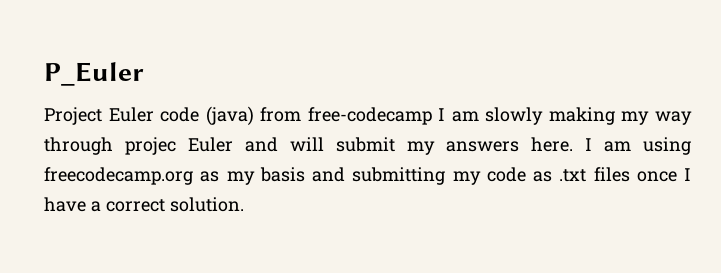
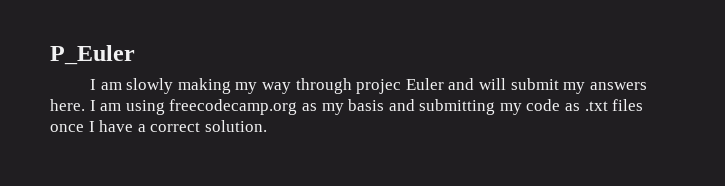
[44,106,432,126] Project Euler code (java) from free-codecamp -> (135, 55) none

